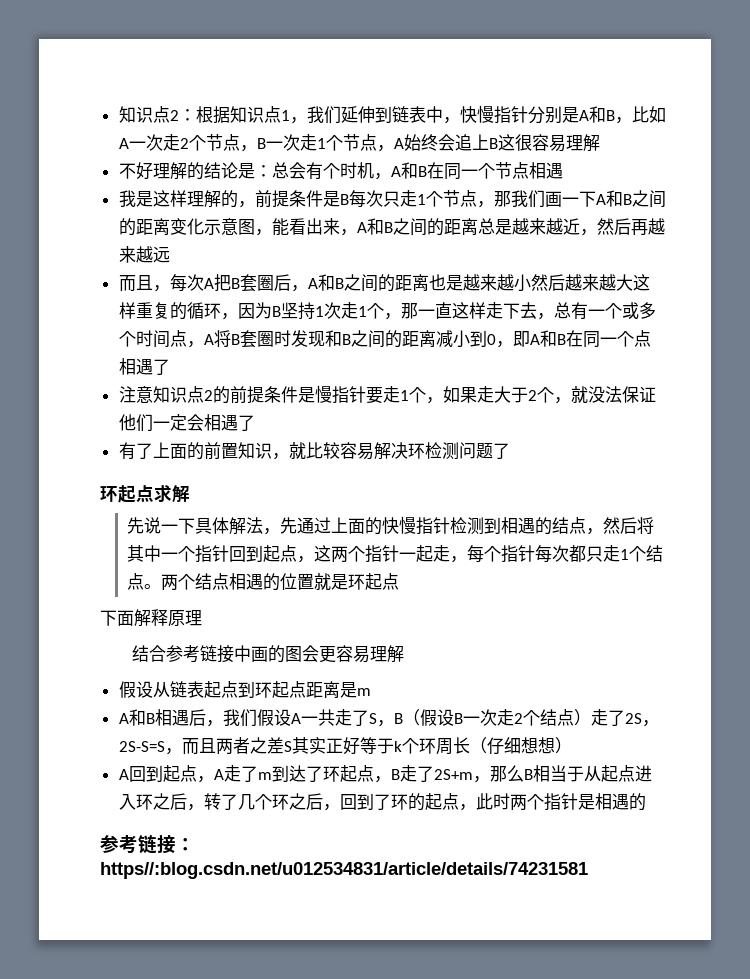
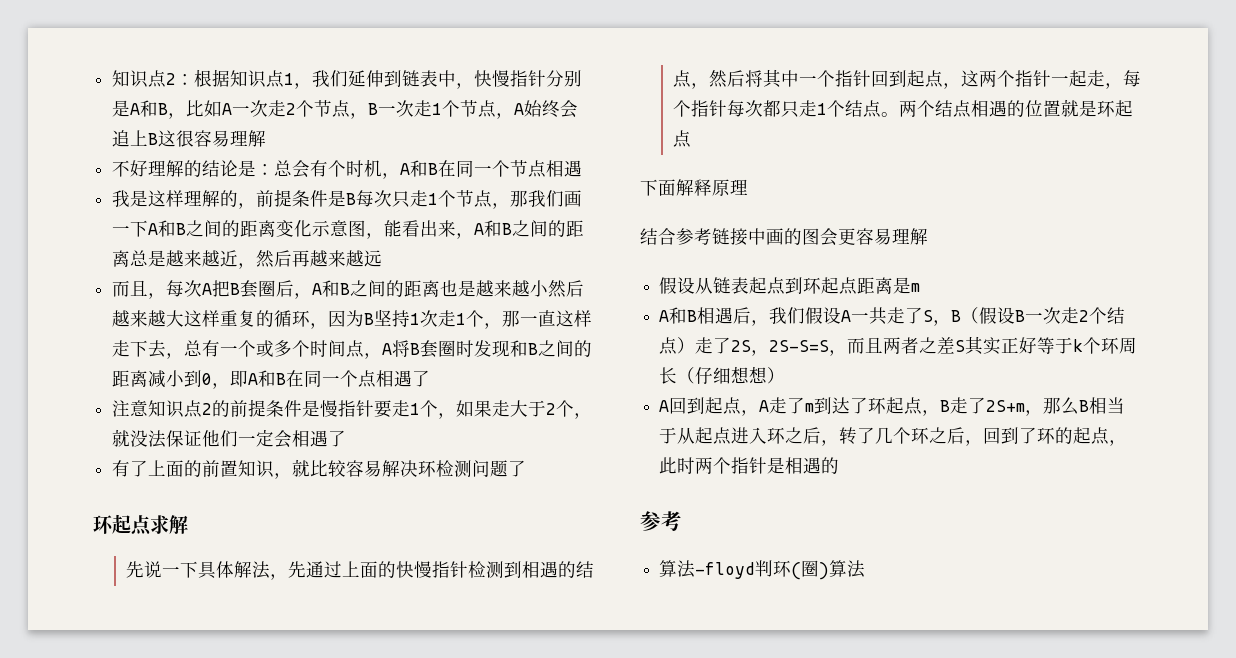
[138,835,195,854] [100,862,588,879] 链接：https//:blog.csdn.net/u012534831/article/details/74231581 -> [659,560,866,580] // 算法-floyd判环(圈)算法

